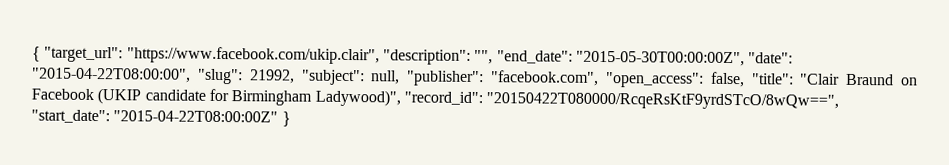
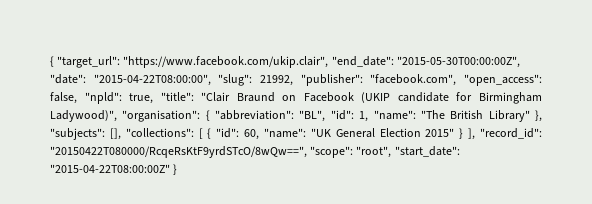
[382,49,494,65] "description": "", -> (329, 62) none
[300,69,401,86] "subject": null, -> (293, 80) none
(745, 79) none -> [84,92,154,104] "npld": true,
[403,91,840,110] "record_id": "20150422T080000/RcqeRsKtF9yrdSTcO/8wQw==", -> [122,110,543,122] [50,128,542,140] [50,146,392,158] "organisation": { "abbreviation": "BL", "id": 1, "name": "The British Library" }, "subjects": [], "collections": [ { "id": 60, "name": "UK General Election 2015" } ], "record_id": "20150422T080000/RcqeRsKtF9yrdSTcO/8wQw==", "scope": "root",

